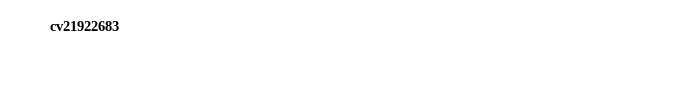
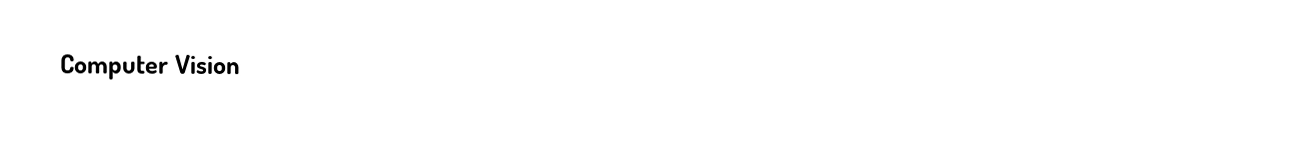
[50,21,119,31] cv21922683 -> [59,54,242,80] Computer Vision

